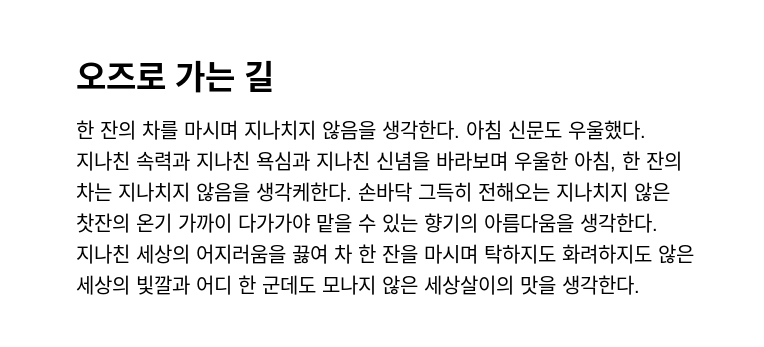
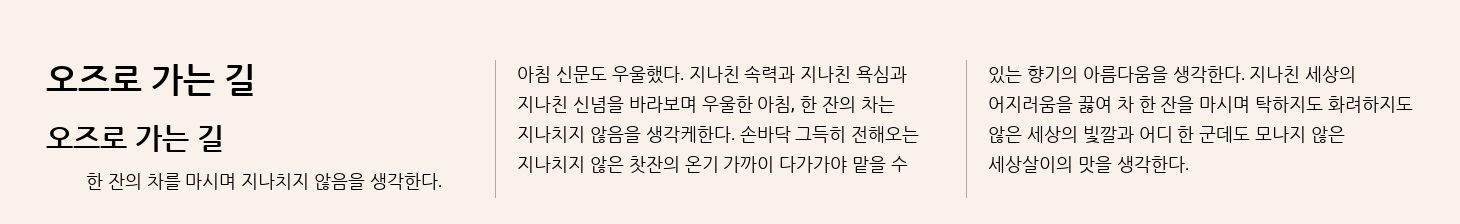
[76,60,274,93] 오즈로 가는 길 -> [46,64,257,96] [46,125,224,152] 오즈로 가는 길 // 오즈로 가는 길

